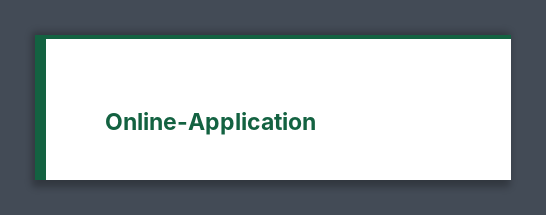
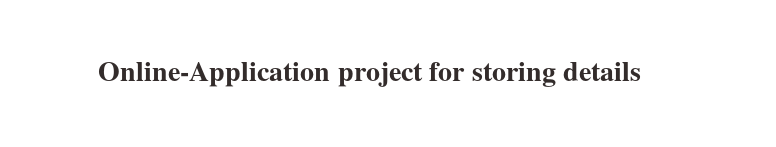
(316, 123) none -> [337,62,642,87] project for storing details

